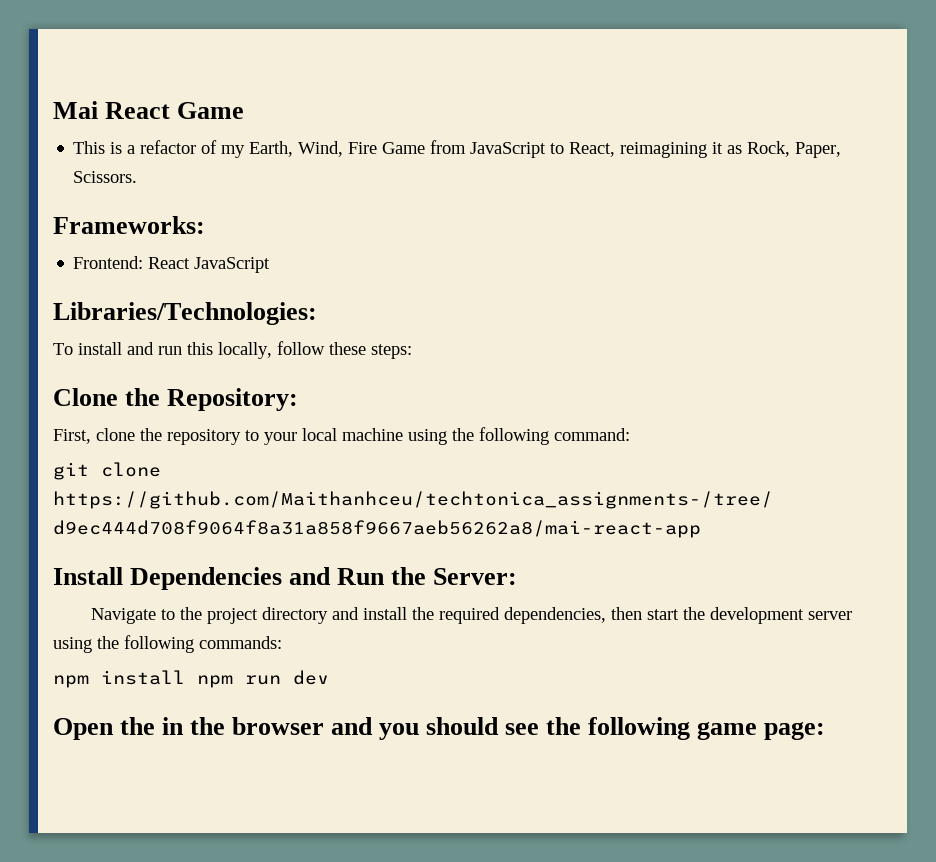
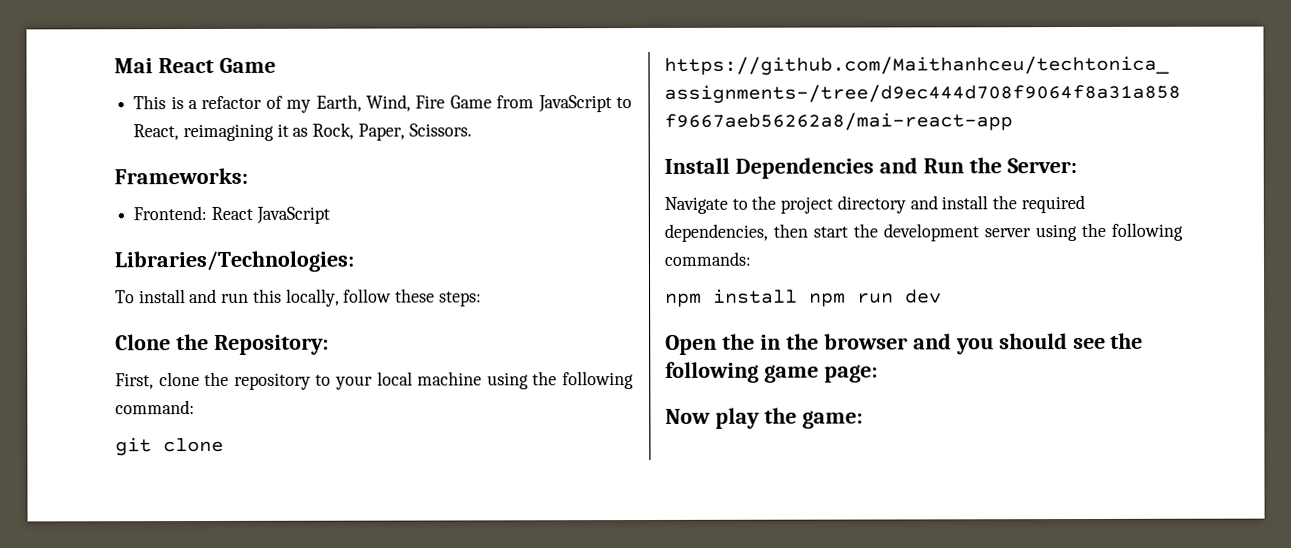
(826, 730) none -> [665,407,863,429] // Now play the game:

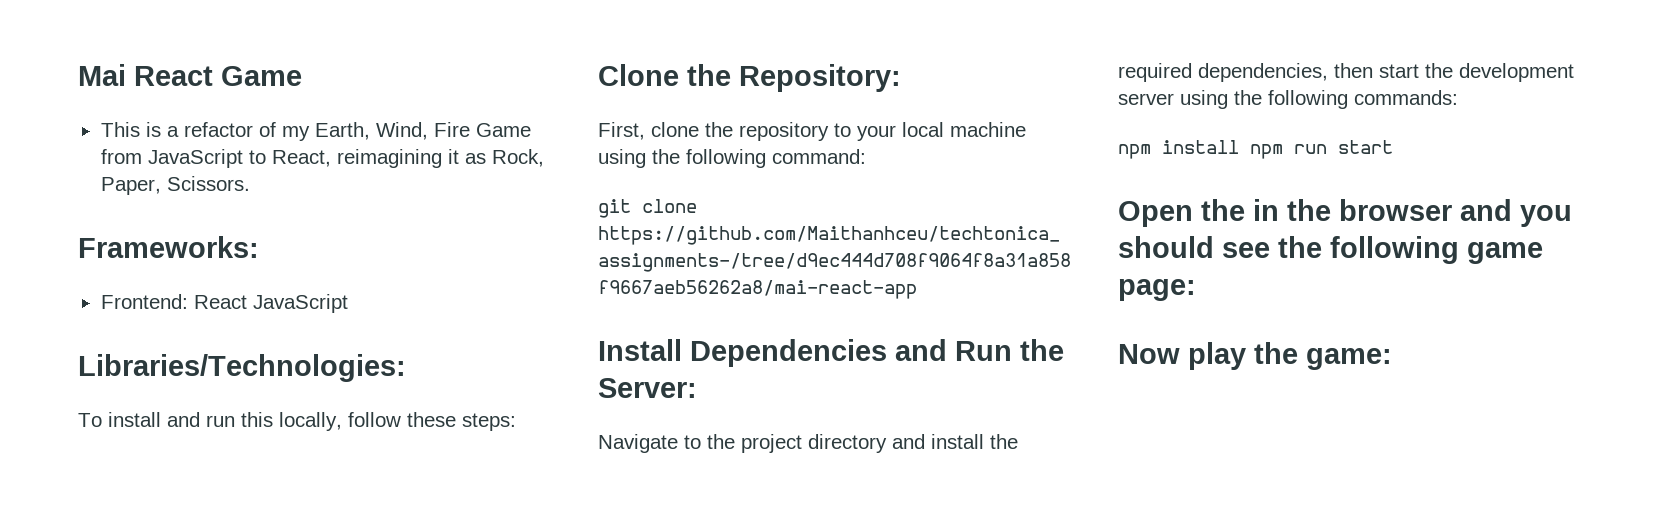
[905,289,942,304] dev -> [1338,140,1393,154] start

